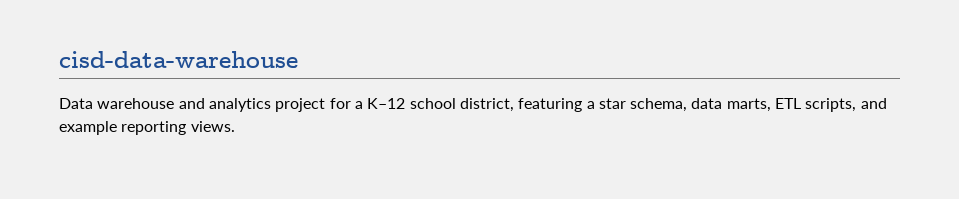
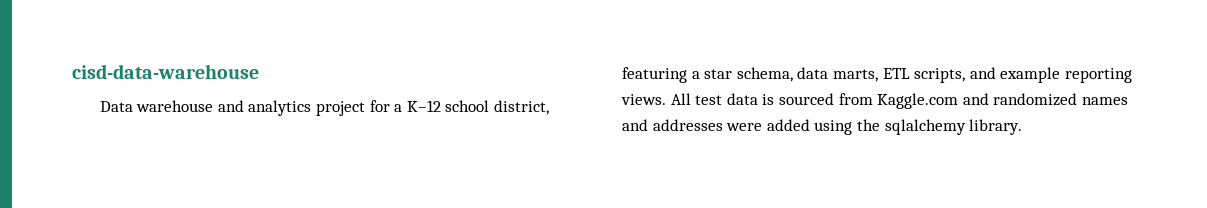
(235, 126) none -> [670,93,1128,109] [622,119,1023,135] All test data is sourced from Kaggle.com and randomized names and addresses were added using the sqlalchemy library.

